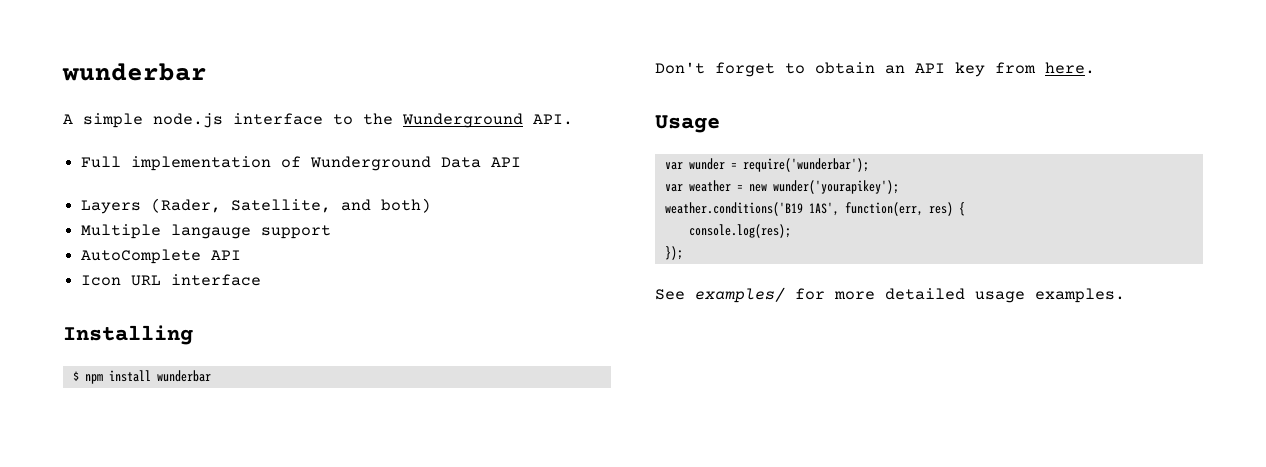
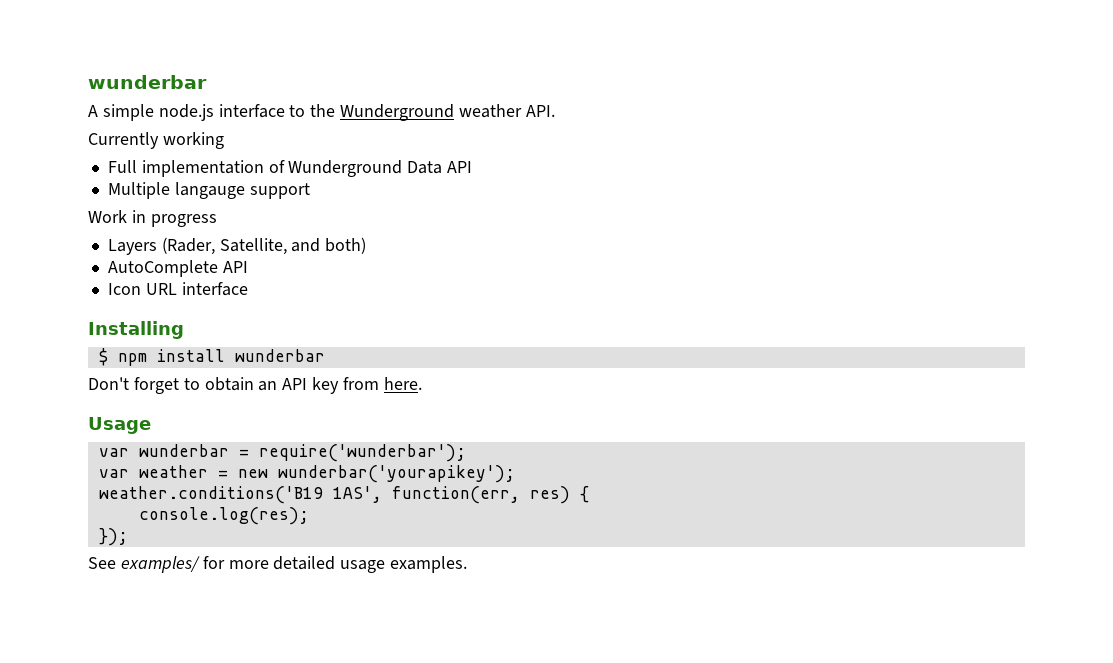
(523, 120) none -> [459,104,523,118] weather
(573, 119) none -> [88,132,224,149] // Currently working
(522, 162) none -> [107,182,310,199] [88,210,217,227] // Multiple langauge support // Work in progress
[81,224,332,239] // Multiple langauge support -> (367, 245) none
[688,158,725,170] wunder -> [138,444,229,457] wunderbar
[772,180,899,194] wunder('yourapikey'); -> [277,465,515,483] wunderbar('yourapikey');

